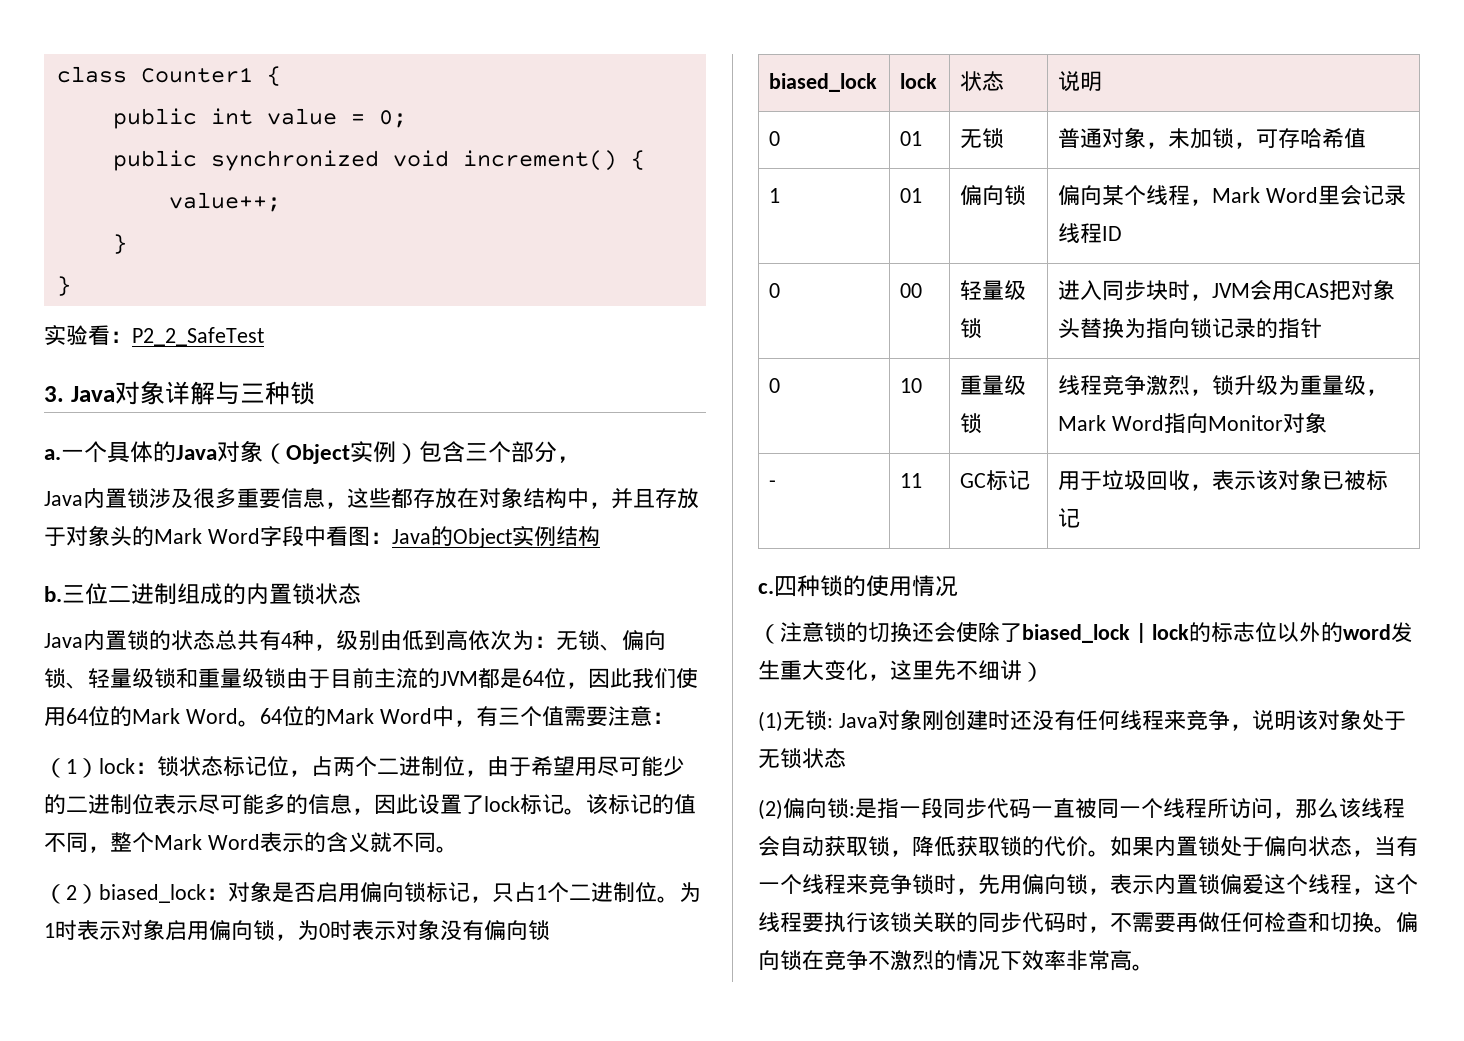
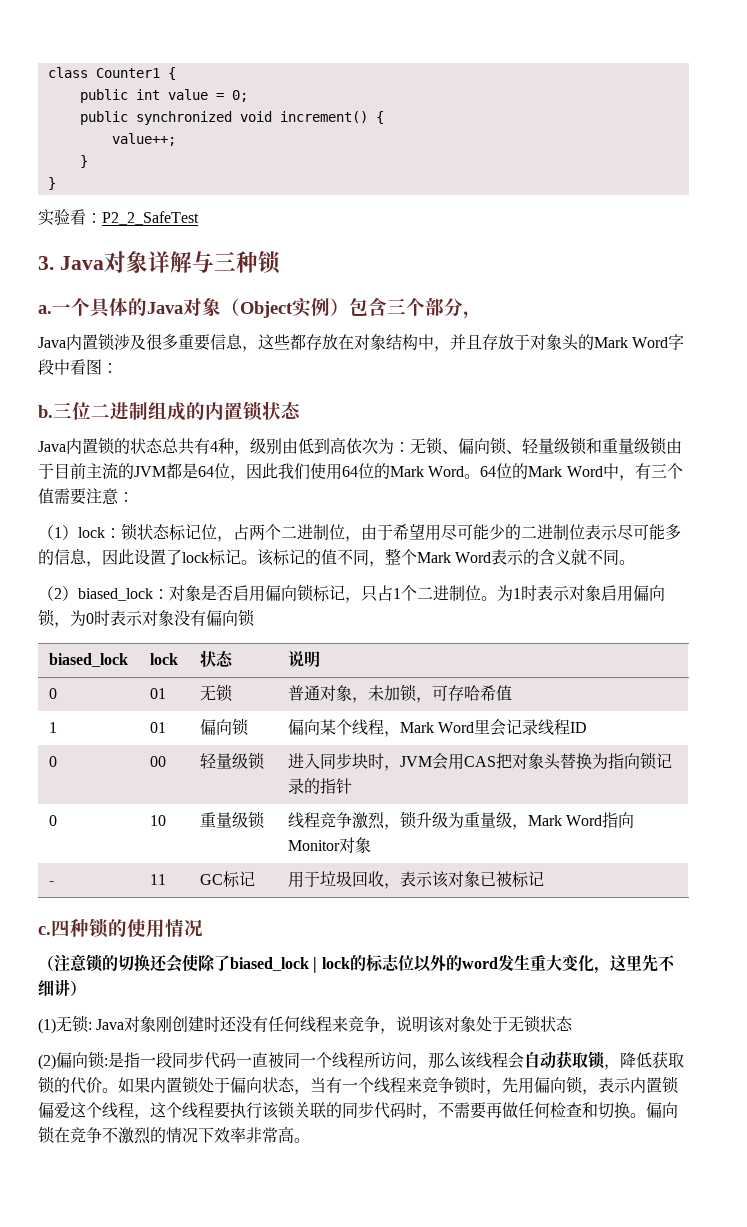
[391,526,600,548] Java的Object实例结构 -> (118, 368) none

